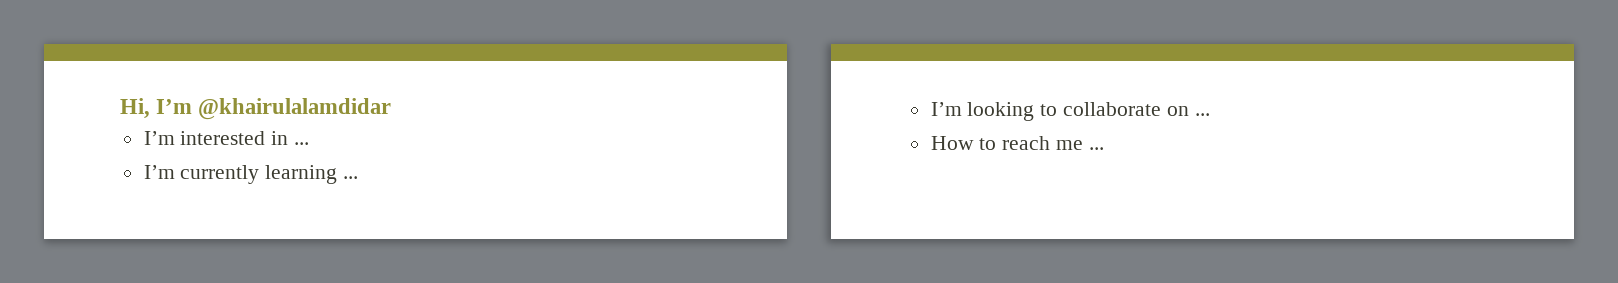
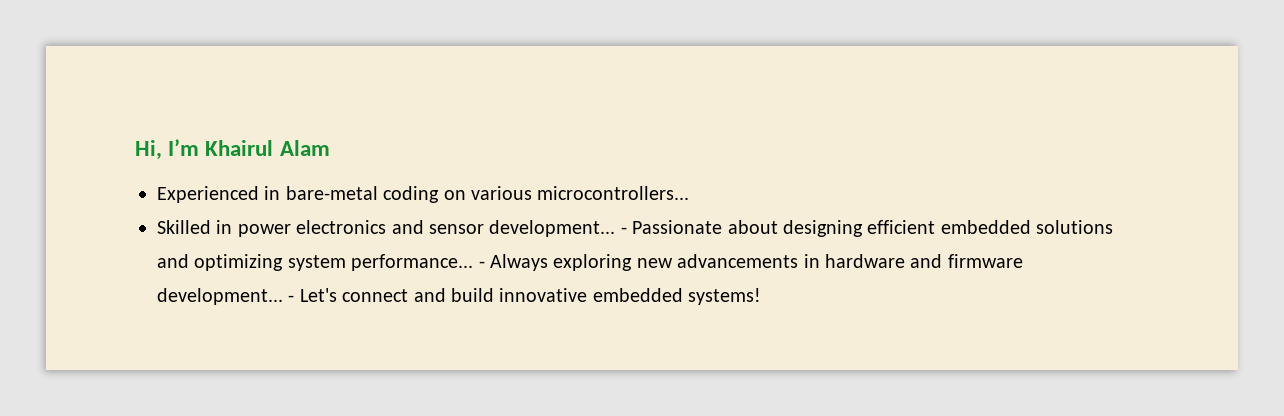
[198,98,392,120] [143,131,310,145] [143,165,359,184] [930,102,1210,121] [930,136,1104,150] @khairulalamdidar // I’m interested in ... // I’m currently learning ... // I’m looking to collaborate on ... // How to reach me ... -> [205,140,330,156] [157,186,690,203] [157,220,1114,237] [157,254,1023,271] [157,288,762,305] Khairul Alam // Experienced in bare-metal coding on various microcontrollers... // Skilled in power electronics and sensor development... - Passionate about designing efficient embedded solutions and optimizing system performance... - Always exploring new advancements in hardware and firmware development... - Let's connect and build innovative embedded systems!

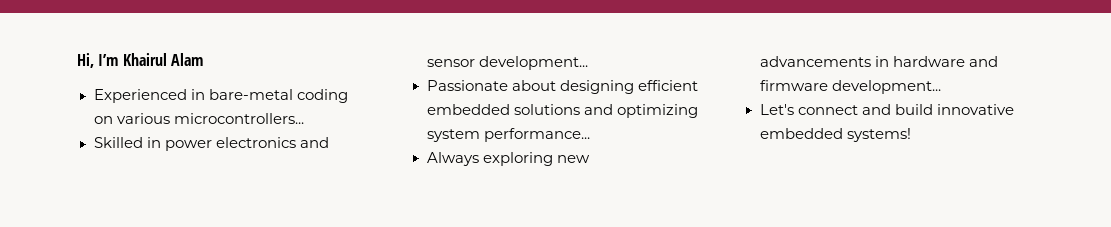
[620,227,627,234] - -> (588, 63) //
[478,261,485,268] - -> (590, 135) //
[288,295,295,302] - -> (941, 87) //

